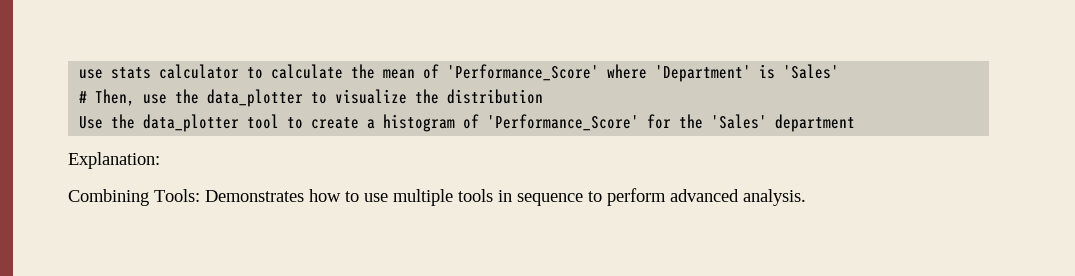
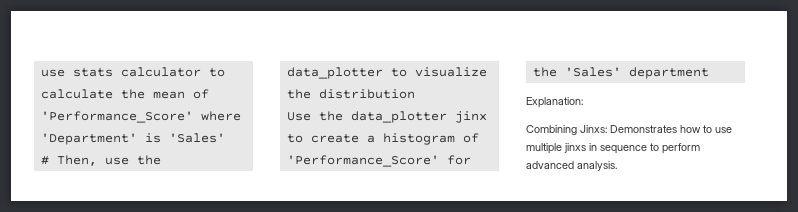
[247,114,280,129] tool -> [454,111,487,123] jinx
[154,189,200,202] Tools: -> [580,125,607,133] Jinxs:
[458,189,493,202] tools -> [564,143,586,153] jinxs

